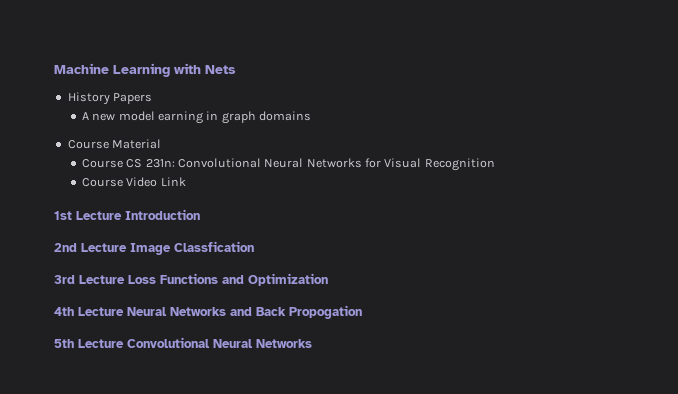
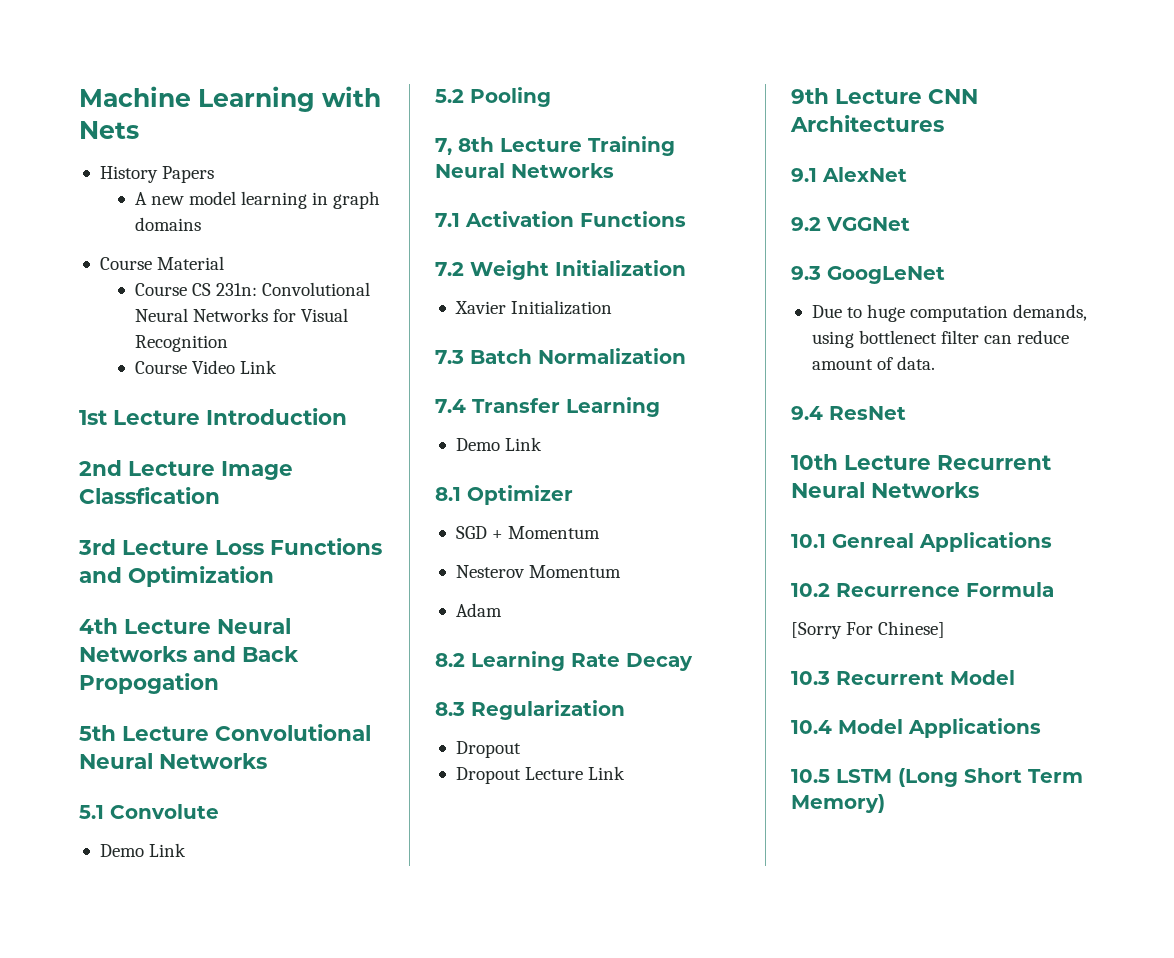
[157,111,203,124] earning -> [241,191,308,209] learning
(312, 343) none -> [79,804,219,819] [99,843,187,857] [435,87,551,107] [435,136,675,156] [435,163,614,178] [435,211,686,227] [435,260,686,280] [454,300,613,315] [435,348,686,364] [435,397,660,417] [455,437,543,451] [435,485,573,505] [455,526,601,539] [455,565,622,578] [455,603,502,617] [435,651,693,671] [435,700,625,720] [455,741,521,758] [455,766,626,784] [791,88,978,104] [790,115,944,132] [791,167,907,182] [791,217,910,231] [791,266,945,284] [811,304,1088,322] [811,330,1070,348] [811,356,936,370] [791,406,906,420] [791,454,1051,470] [791,482,979,498] [791,532,1052,552] [791,582,1054,597] [791,621,946,639] [791,670,1015,685] [791,718,1041,738] [791,768,1083,787] [791,794,885,813] // 5.1 Convolute // Demo Link // 5.2 Pooling // 7, 8th Lecture Training Neural Networks // 7.1 Activation Functions // 7.2 Weight Initialization // Xavier Initialization // 7.3 Batch Normalization // 7.4 Transfer Learning // Demo Link // 8.1 Optimizer // SGD + Momentum // Nesterov Momentum // Adam // 8.2 Learning Rate Decay // 8.3 Regularization // Dropout // Dropout Lecture Link // 9th Lecture CNN Architectures // 9.1 AlexNet // 9.2 VGGNet // 9.3 GoogLeNet // Due to huge computation demands, using bottlenect filter can reduce amount of data. // 9.4 ResNet // 10th Lecture Recurrent Neural Networks // 10.1 Genreal Applications // 10.2 Recurrence Formula // [Sorry For Chinese] // 10.3 Recurrent Model // 10.4 Model Applications // 10.5 LSTM (Long Short Term Memory)

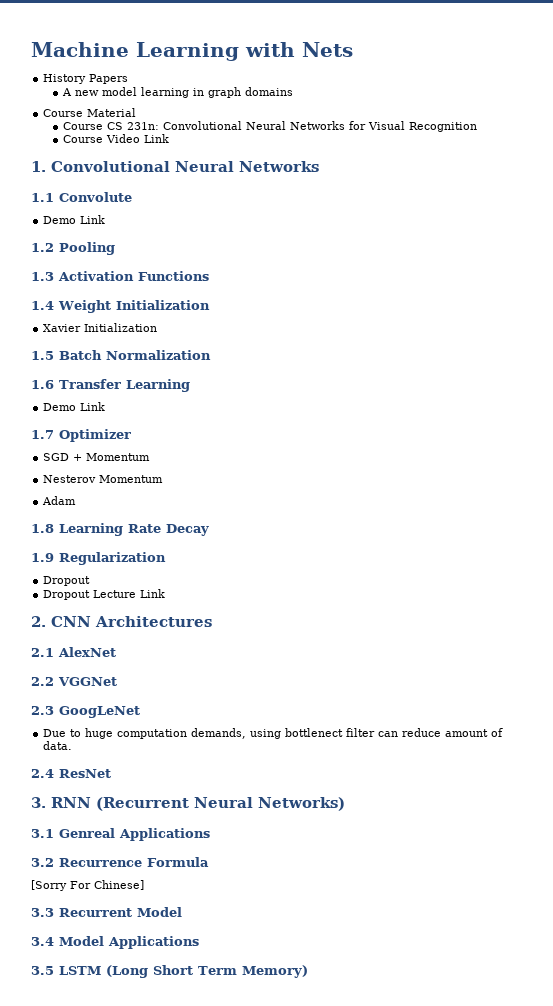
[79,408,347,425] [79,460,293,480] [79,487,220,504] [78,538,382,555] [79,566,274,587] [79,618,291,634] [79,646,299,662] [79,673,219,694] [79,725,209,741] 1st Lecture Introduction // 2nd Lecture Image Classfication // 3rd Lecture Loss Functions and Optimization // 4th Lecture Neural Networks and Back Propogation // 5th Lecture -> [31,161,46,172] 1.
[79,805,104,819] 5.1 -> [31,193,54,202] 1.1
[435,89,464,103] 5.2 -> [31,243,54,252] 1.2
[435,136,675,156] [435,163,614,178] [435,213,460,227] 7, 8th Lecture Training Neural Networks // 7.1 -> [31,272,54,281] 1.3
[435,262,464,276] 7.2 -> [31,301,54,310] 1.4
[435,350,464,364] 7.3 -> [31,351,54,360] 1.5
[435,399,466,413] 7.4 -> [31,380,54,389] 1.6
[435,487,461,501] 8.1 -> [31,430,54,439] 1.7
[435,653,465,667] 8.2 -> [31,524,54,533] 1.8
[435,702,465,716] 8.3 -> [31,553,54,562] 1.9
[791,88,922,104] 9th Lecture -> [31,616,46,627] 2.
[791,168,817,182] 9.1 -> [31,648,54,657] 2.1
[791,217,821,231] 9.2 -> [31,677,54,686] 2.2
[791,266,821,280] 9.3 -> [31,706,54,715] 2.3
[791,406,823,420] 9.4 -> [31,769,54,778] 2.4
[791,454,1051,470] [791,482,979,498] [791,534,826,548] 10th Lecture Recurrent Neural Networks // 10.1 -> [31,797,345,811] [31,829,54,838] 3. RNN (Recurrent Neural Networks) // 3.1
[791,583,830,597] 10.2 -> [31,858,54,867] 3.2
[791,671,830,685] 10.3 -> [31,908,54,917] 3.3
[791,720,832,734] 10.4 -> [31,937,54,946] 3.4
[791,769,830,783] 10.5 -> [31,966,54,975] 3.5

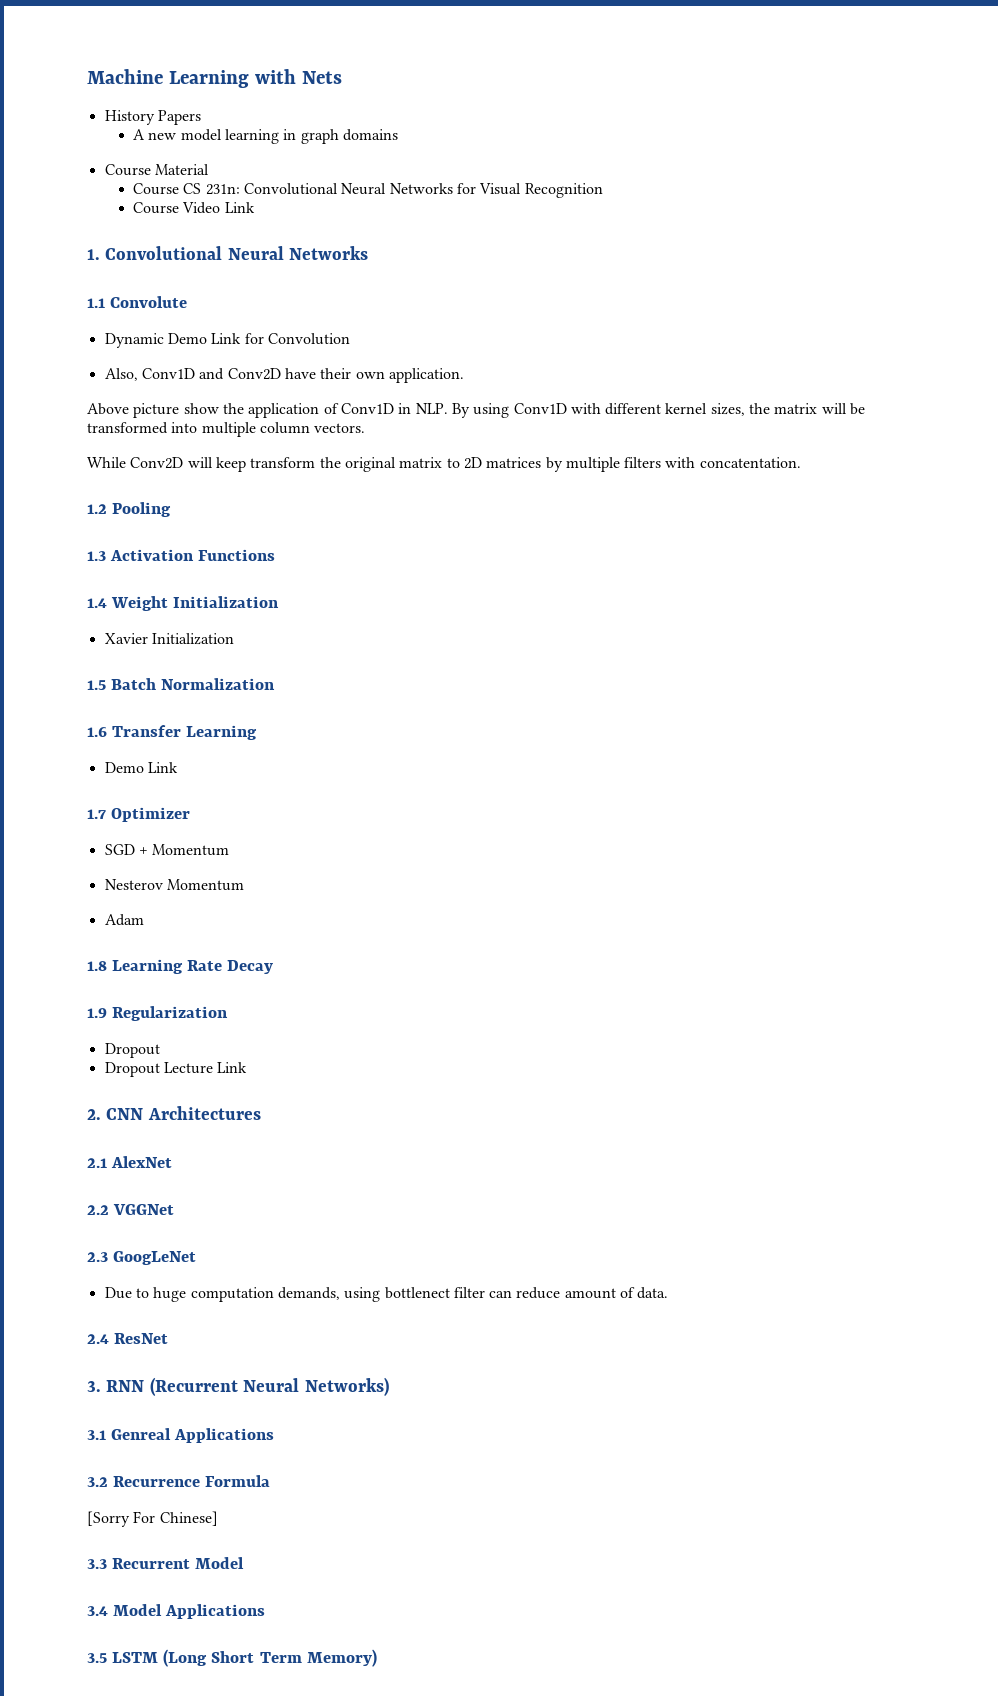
[43,215,106,224] Demo Link -> [104,333,350,348] [104,368,464,383] [87,403,866,418] [87,422,366,437] [87,457,801,472] Dynamic Demo Link for Convolution // Also, Conv1D and Conv2D have their own application. // Above picture show the application of Conv1D in NLP. By using Conv1D with different kernel sizes, the matrix will be transformed into multiple column vectors. // While Conv2D will keep transform the original matrix to 2D matrices by multiple filters with concatentation.

